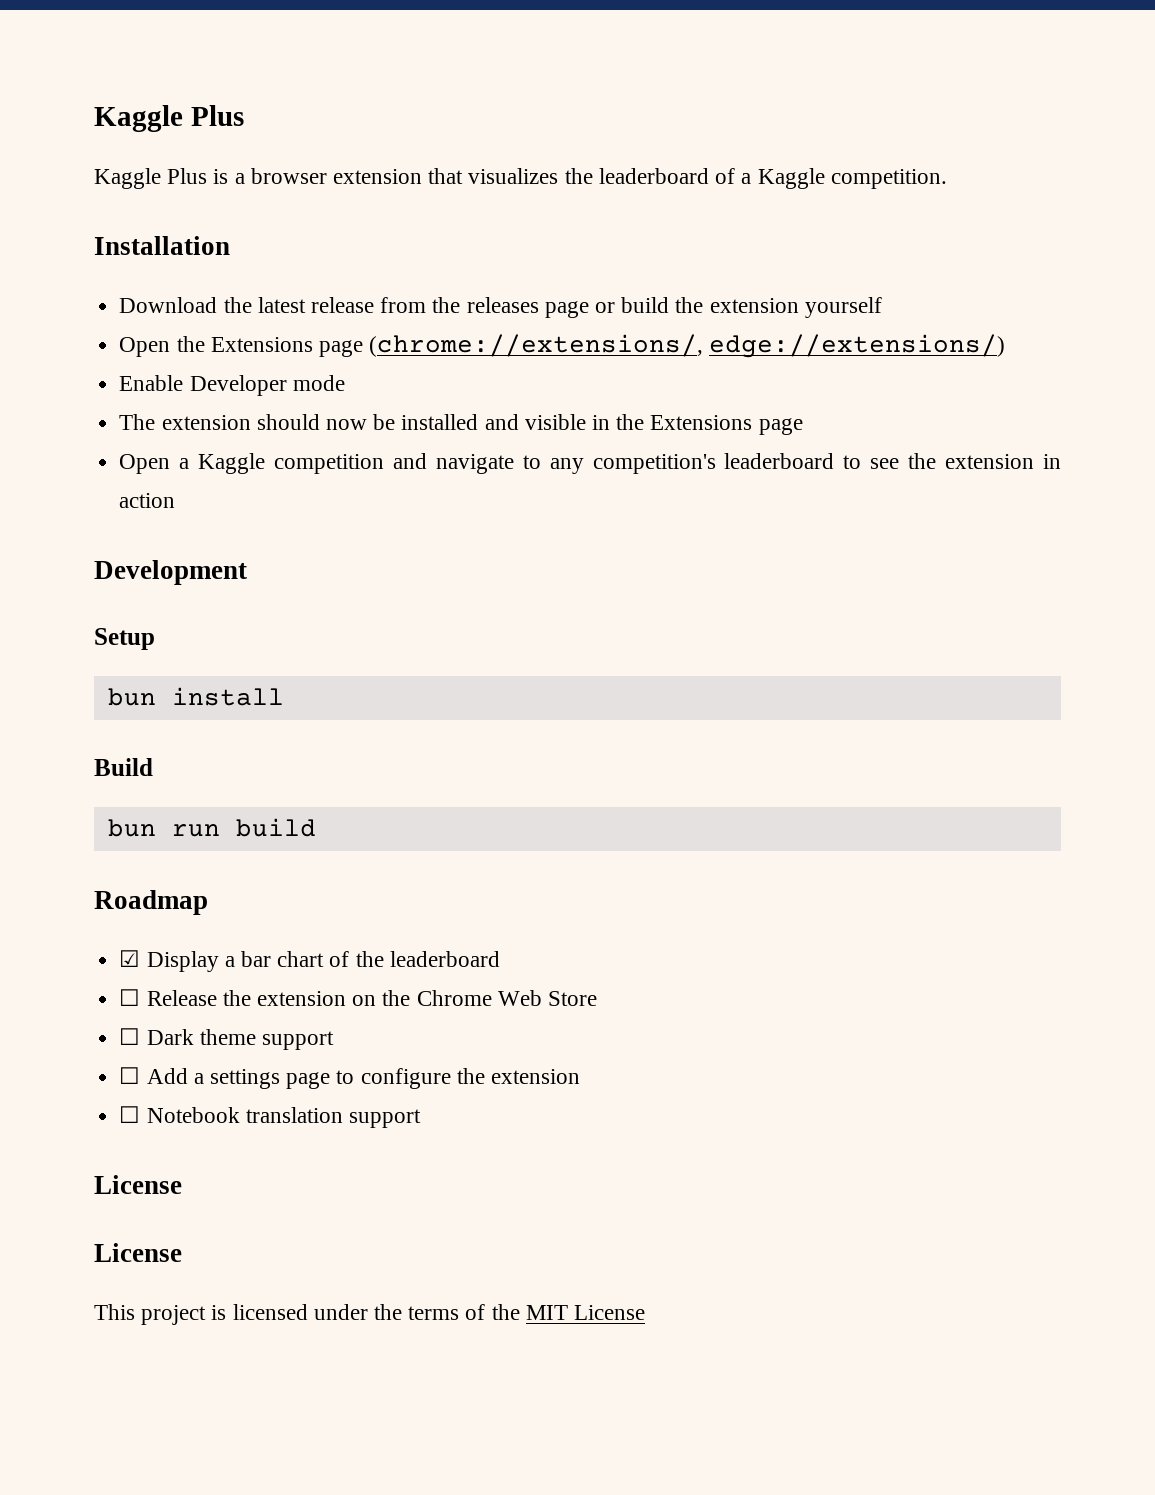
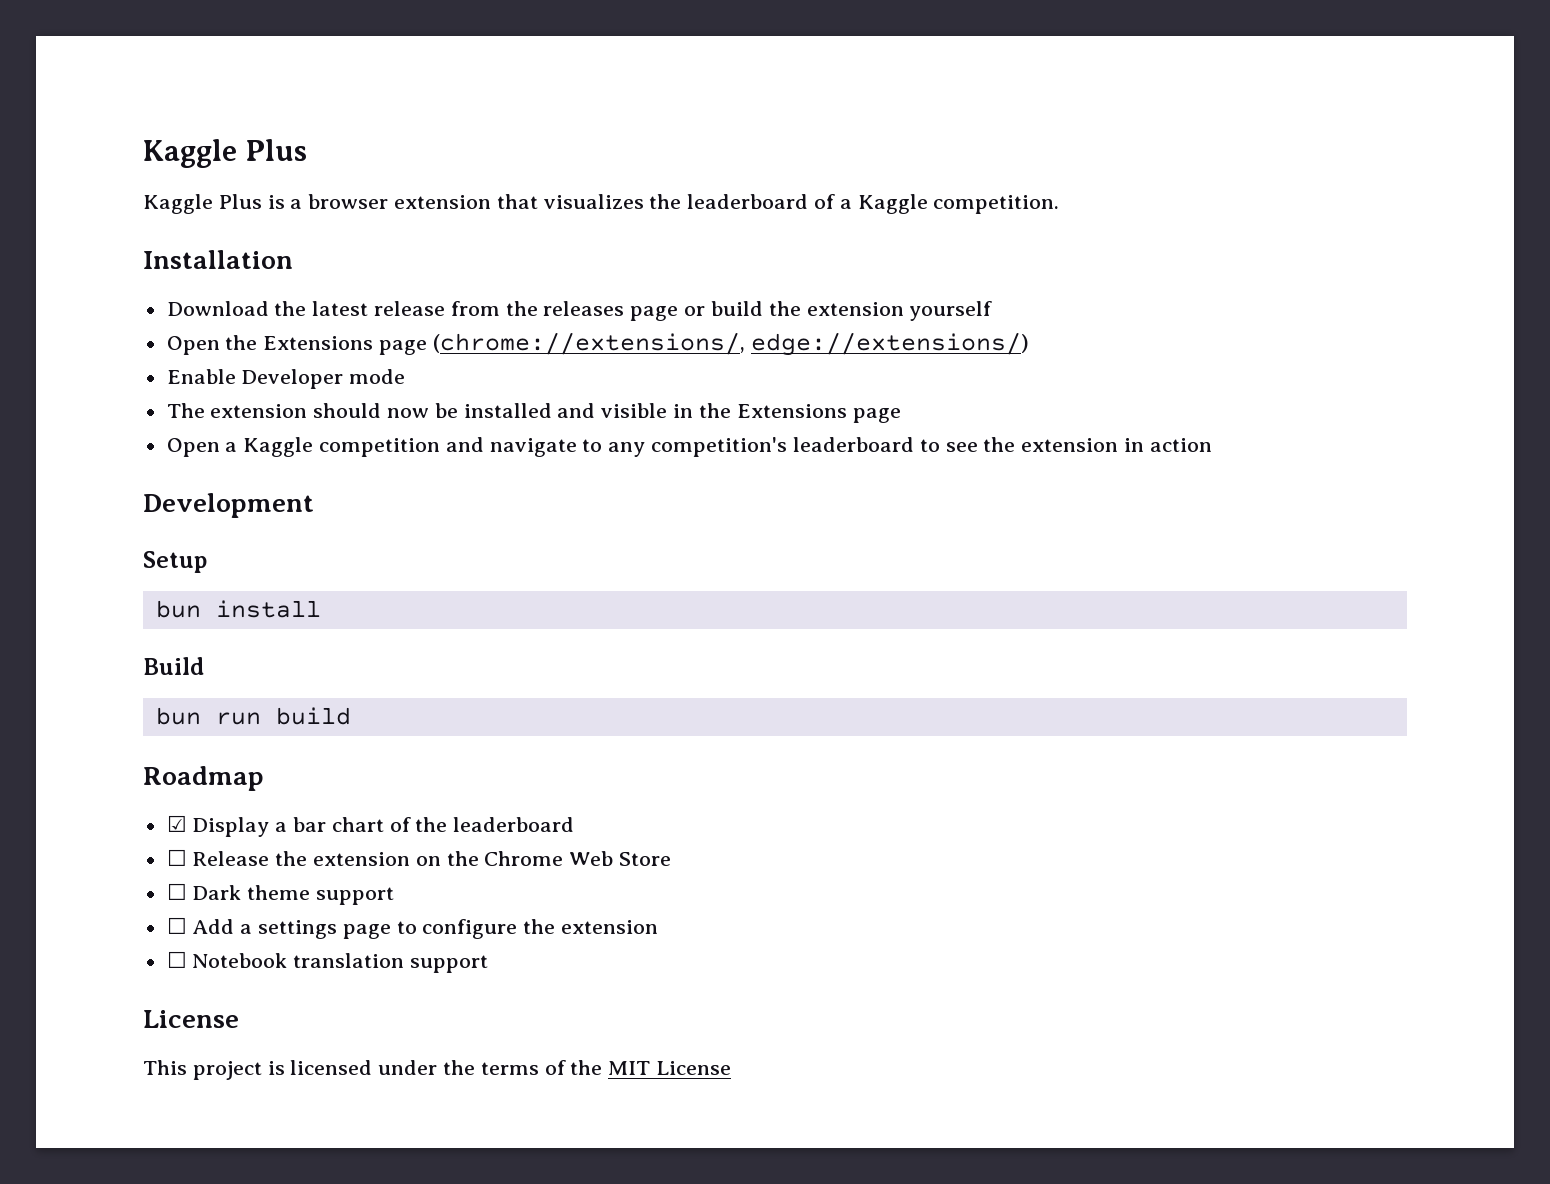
[94,1243,182,1262] // License -> (239, 1019) none

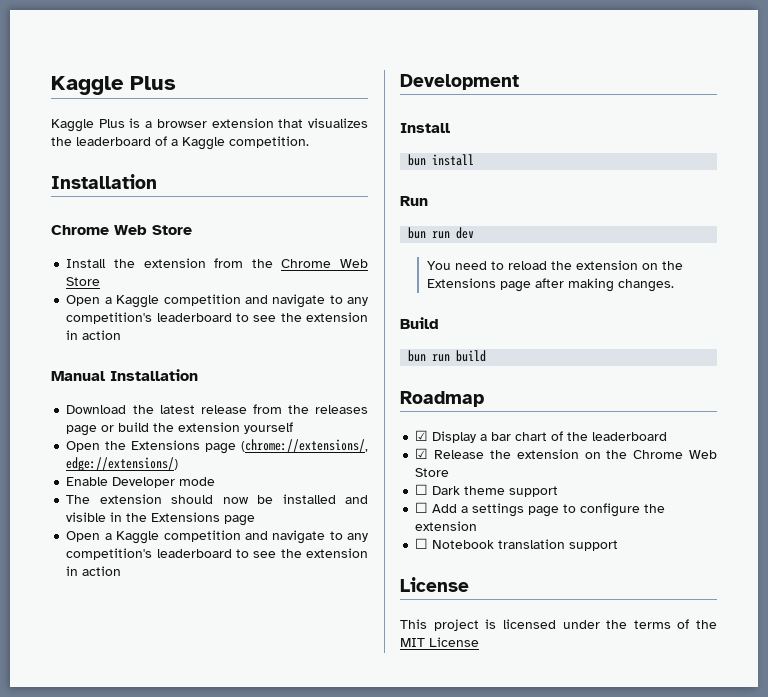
(293, 259) none -> [51,225,192,235] [66,258,368,268] [66,277,101,286] [66,294,368,308] [66,312,368,324] [66,330,122,340] [51,369,198,381] // Chrome Web Store // Install the extension from the Chrome Web Store // Open a Kaggle competition and navigate to any competition's leaderboard to see the extension in action // Manual Installation
[143,551,207,573] Setup -> [400,123,450,133] Install
(321, 609) none -> [400,196,428,206] [408,227,475,239] [426,260,683,270] [426,278,674,292] // Run // bun run dev // You need to reload the extension on the Extensions page after making changes.
[166,849,187,866] ☐ -> [415,448,429,459] ☑

